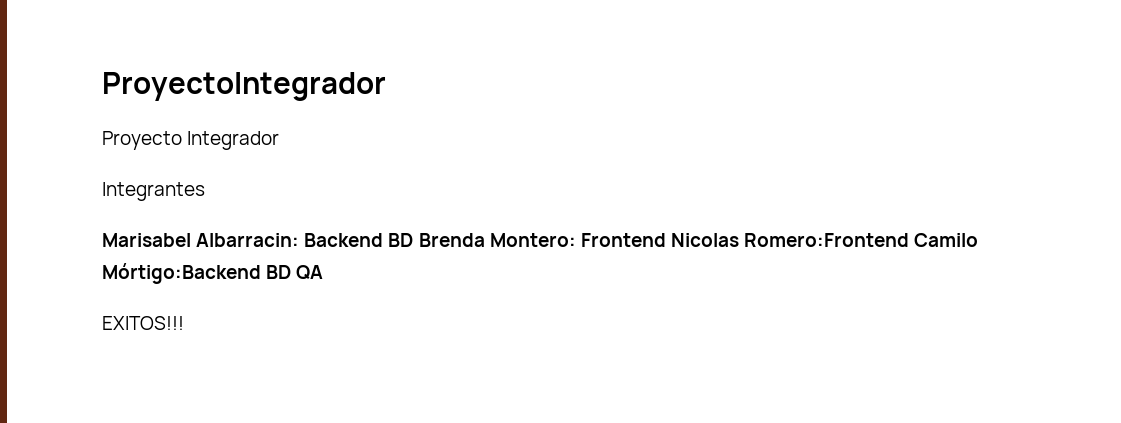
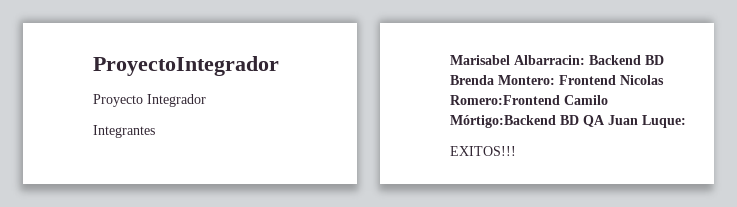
(324, 272) none -> [608,115,686,128] Juan Luque:

